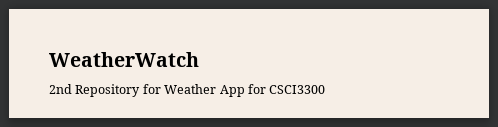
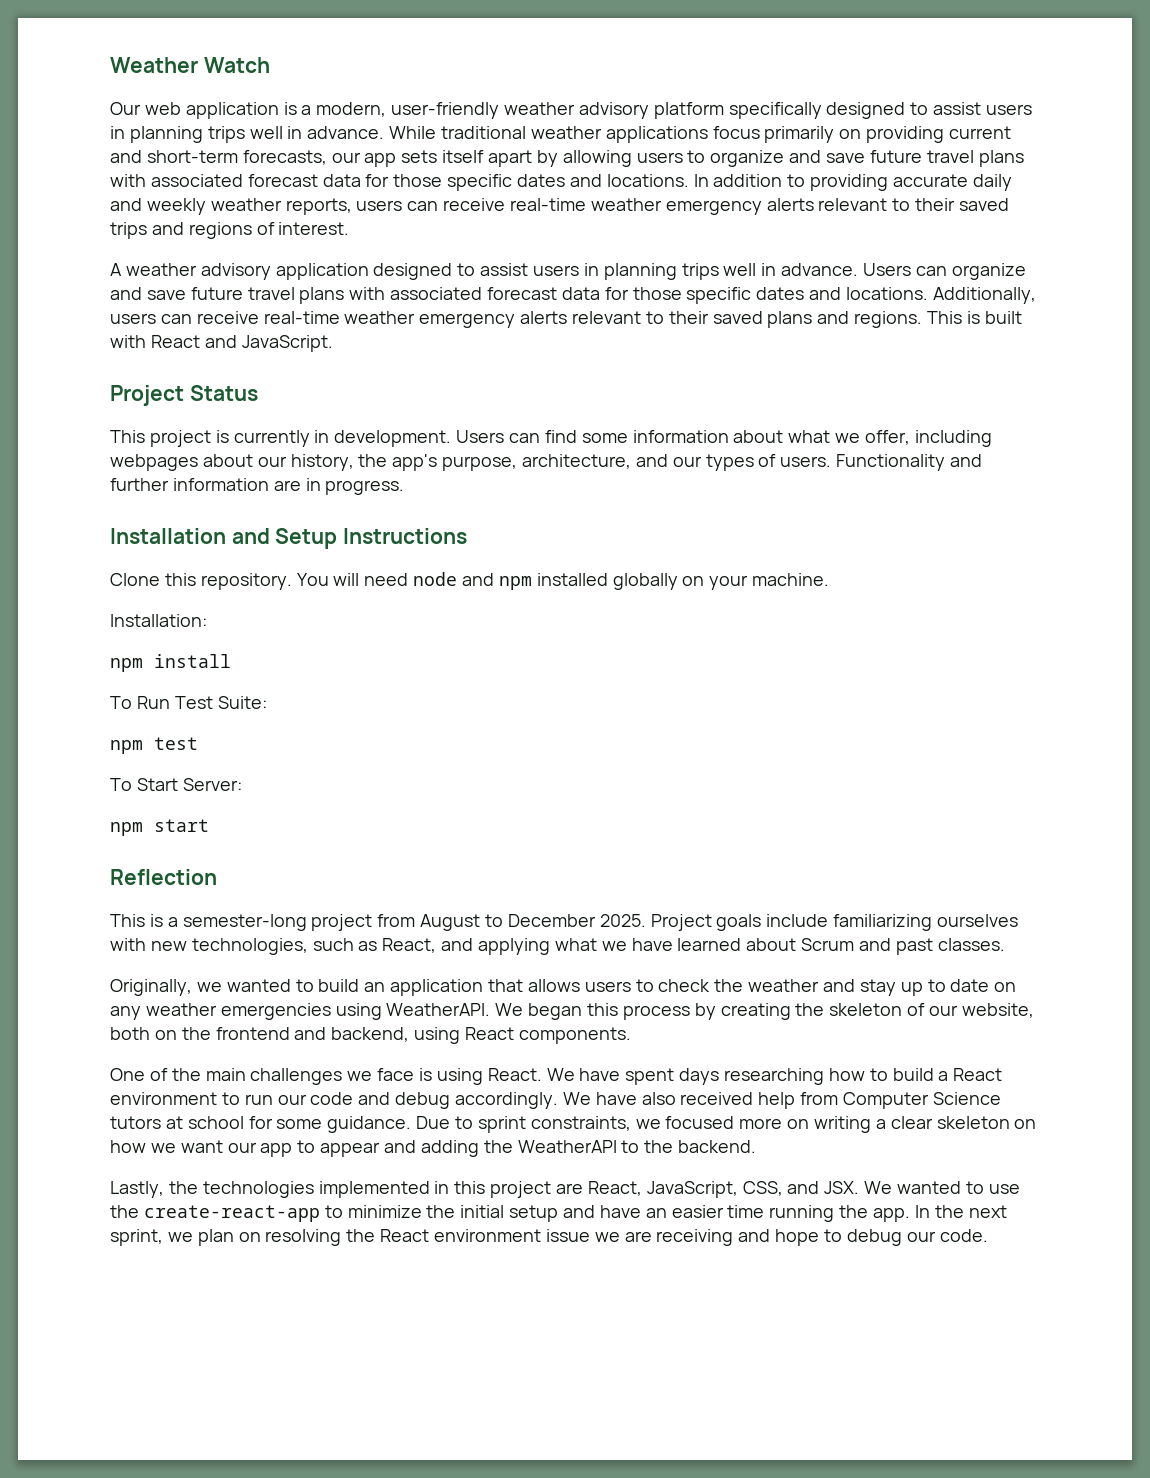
[49,52,199,67] [49,84,326,97] WeatherWatch // 2nd Repository for Weather App for CSCI3300 -> [110,57,270,73] [110,102,1033,119] [110,126,1012,143] [110,150,1024,167] [110,174,1012,191] [110,198,1010,215] [110,222,350,239] [110,263,1026,280] [110,287,1036,304] [110,311,1022,328] [110,335,333,352] [110,385,258,406] [110,430,992,447] [110,454,983,471] [110,478,405,495] [110,528,468,549] [110,572,830,590] [110,614,207,627] [110,654,231,672] [110,696,267,709] [110,737,198,754] [110,778,242,791] [110,819,209,836] [110,869,217,885] [110,914,1019,931] [110,938,1005,955] [110,979,1017,996] [110,1003,1034,1020] [110,1027,631,1044] [110,1068,1003,1085] [110,1092,1001,1109] [110,1116,1037,1133] [110,1140,757,1157] [110,1181,1020,1198] [110,1205,1007,1222] [110,1229,988,1246] Weather Watch // Our web application is a modern, user-friendly weather advisory platform specifically designed to assist users in planning trips well in advance. While traditional weather applications focus primarily on providing current and short-term forecasts, our app sets itself apart by allowing users to organize and save future travel plans with associated forecast data for those specific dates and locations. In addition to providing accurate daily and weekly weather reports, users can receive real-time weather emergency alerts relevant to their saved trips and regions of interest. // A weather advisory application designed to assist users in planning trips well in advance. Users can organize and save future travel plans with associated forecast data for those specific dates and locations. Additionally, users can receive real-time weather emergency alerts relevant to their saved plans and regions. This is built with React and JavaScript. // Project Status // This project is currently in development. Users can find some information about what we offer, including webpages about our history, the app's purpose, architecture, and our types of users. Functionality and further information are in progress. // Installation and Setup Instructions // Clone this repository. You will need node and npm installed globally on your machine. // Installation: // npm install // To Run Test Suite: // npm test // To Start Server: // npm start // Reflection // This is a semester-long project from August to December 2025. Project goals include familiarizing ourselves with new technologies, such as React, and applying what we have learned about Scrum and past classes. // Originally, we wanted to build an application that allows users to check the weather and stay up to date on any weather emergencies using WeatherAPI. We began this process by creating the skeleton of our website, both on the frontend and backend, using React components. // One of the main challenges we face is using React. We have spent days researching how to build a React environment to run our code and debug accordingly. We have also received help from Computer Science tutors at school for some guidance. Due to sprint constraints, we focused more on writing a clear skeleton on how we want our app to appear and adding the WeatherAPI to the backend. // Lastly, the technologies implemented in this project are React, JavaScript, CSS, and JSX. We wanted to use the create-react-app to minimize the initial setup and have an easier time running the app. In the next sprint, we plan on resolving the React environment issue we are receiving and hope to debug our code.

